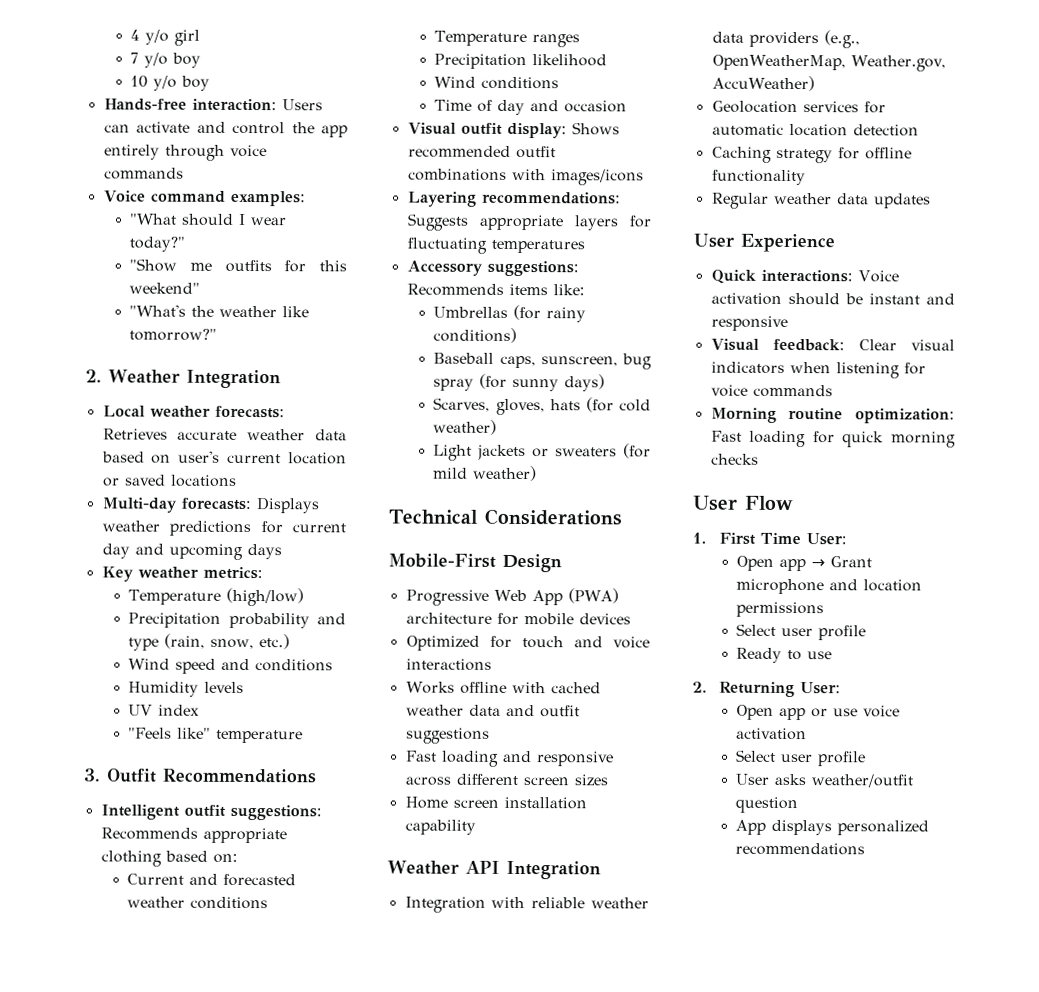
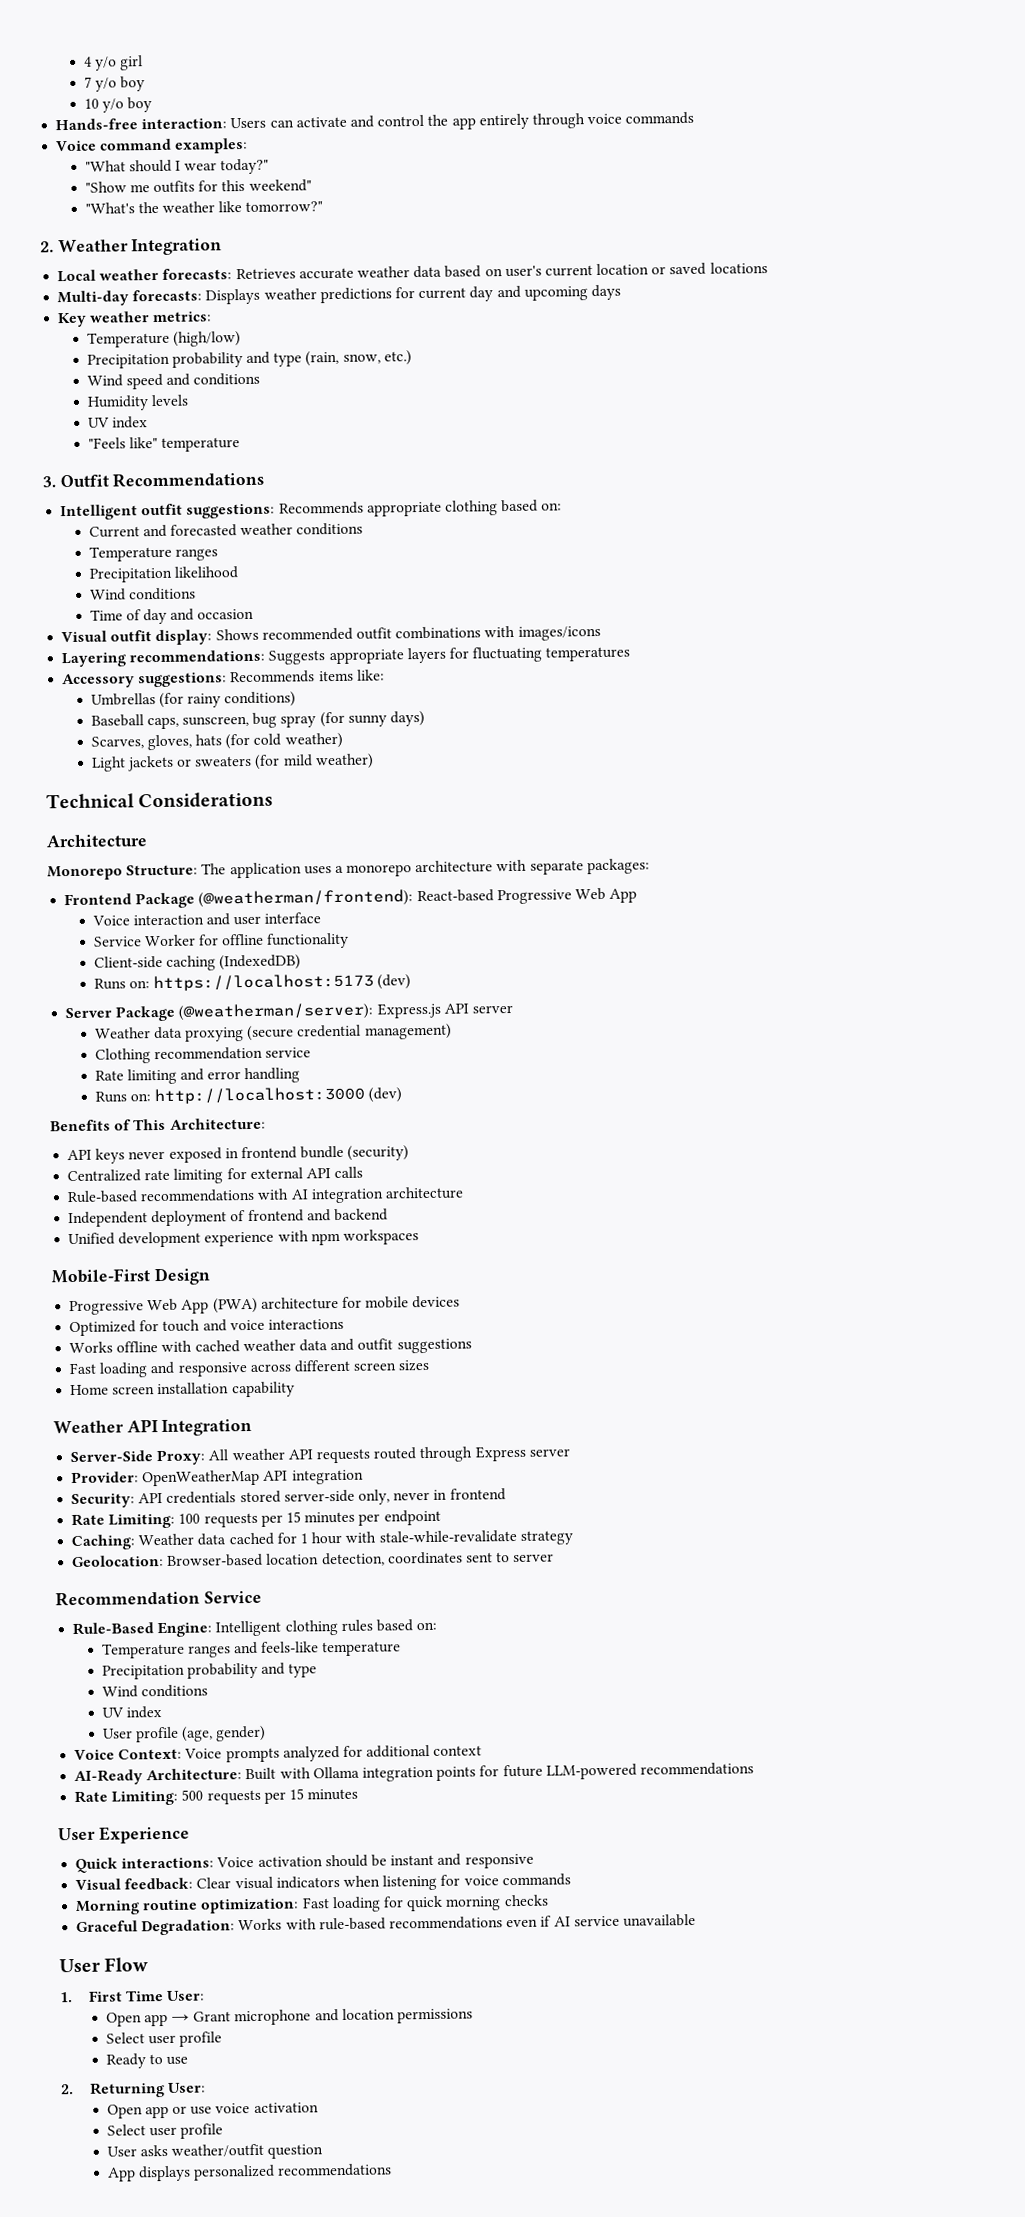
(622, 517) none -> [46,834,148,848] [47,858,650,881] [64,887,638,909] [91,912,322,926] [93,932,350,949] [93,954,302,971] [93,973,412,992] [65,1002,513,1022] [94,1023,452,1042] [94,1046,312,1064] [94,1067,301,1085] [94,1086,403,1105] [50,1117,266,1132] [67,1145,410,1164] [67,1166,364,1184] [67,1186,464,1204] [68,1208,388,1228] [68,1229,419,1248] // Architecture // Monorepo Structure: The application uses a monorepo architecture with separate packages: // Frontend Package (@weatherman/frontend): React-based Progressive Web App // Voice interaction and user interface // Service Worker for offline functionality // Client-side caching (IndexedDB) // Runs on: https://localhost:5173 (dev) // Server Package (@weatherman/server): Express.js API server // Weather data proxying (secure credential management) // Clothing recommendation service // Rate limiting and error handling // Runs on: http://localhost:3000 (dev) // Benefits of This Architecture: // API keys never exposed in frontend bundle (security) // Centralized rate limiting for external API calls // Rule-based recommendations with AI integration architecture // Independent deployment of frontend and backend // Unified development experience with npm workspaces
[404,896,649,913] [711,30,860,49] [711,54,946,72] [711,75,815,92] [711,100,886,114] [711,123,919,137] [711,146,912,164] [711,169,806,186] [711,192,931,209] Integration with reliable weather data providers (e.g., OpenWeatherMap, Weather.gov, AccuWeather) // Geolocation services for automatic location detection // Caching strategy for offline functionality // Regular weather data updates -> [70,1445,570,1466] [71,1469,364,1487] [71,1488,506,1509] [71,1509,441,1529] [71,1529,573,1551] [72,1551,555,1568] [55,1590,262,1607] [72,1619,438,1638] [101,1641,402,1659] [101,1662,318,1680] [101,1684,208,1698] [101,1706,162,1719] [102,1725,267,1743] [74,1744,483,1763] [74,1762,754,1786] [74,1788,359,1806] Server-Side Proxy: All weather API requests routed through Express server // Provider: OpenWeatherMap API integration // Security: API credentials stored server-side only, never in frontend // Rate Limiting: 100 requests per 15 minutes per endpoint // Caching: Weather data cached for 1 hour with stale-while-revalidate strategy // Geolocation: Browser-based location detection, coordinates sent to server // Recommendation Service // Rule-Based Engine: Intelligent clothing rules based on: // Temperature ranges and feels-like temperature // Precipitation probability and type // Wind conditions // UV index // User profile (age, gender) // Voice Context: Voice prompts analyzed for additional context // AI-Ready Architecture: Built with Ollama integration points for future LLM-powered recommendations // Rate Limiting: 500 requests per 15 minutes
(759, 459) none -> [76,1913,696,1936] // Graceful Degradation: Works with rule-based recommendations even if AI service unavailable

